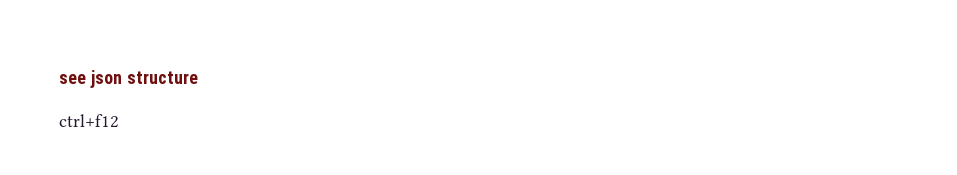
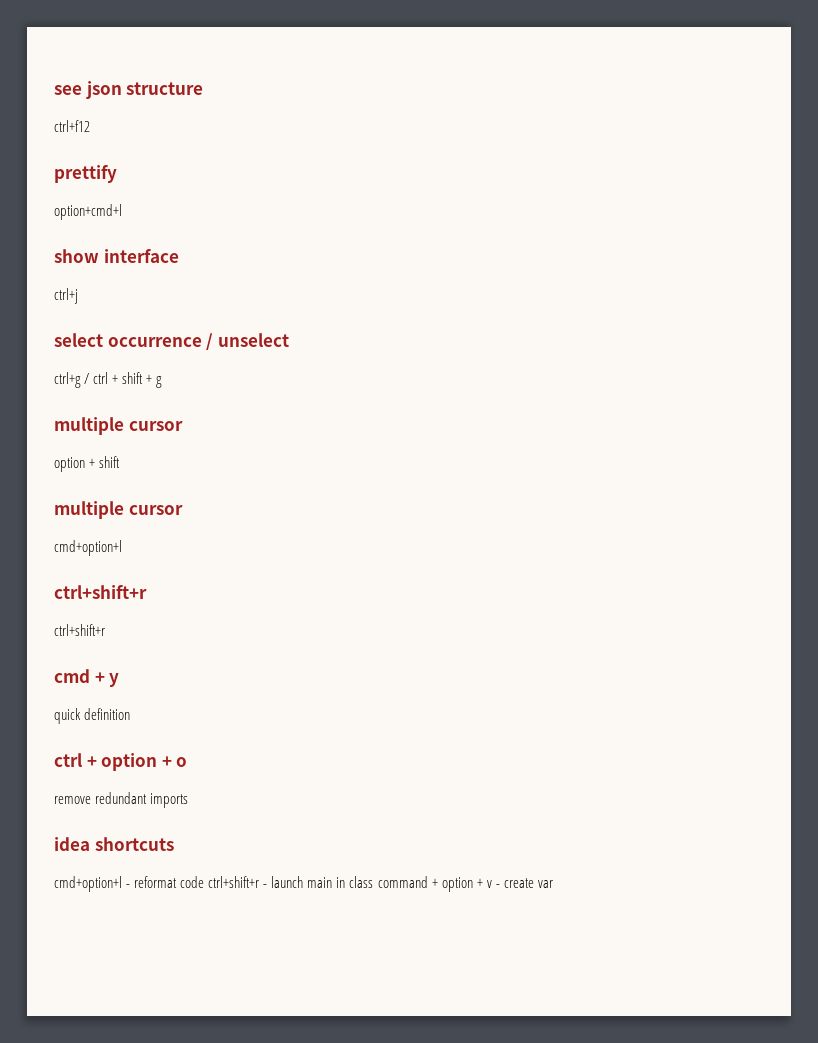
(119, 121) none -> [54,165,117,183] [54,204,122,220] [54,249,179,263] [54,288,78,304] [54,333,289,350] [54,372,163,388] [54,417,183,435] [54,456,121,472] [54,501,183,519] [54,540,122,556] [54,585,147,599] [54,624,105,636] [54,669,120,687] [54,708,131,724] [54,753,188,771] [54,792,189,808] [54,837,174,851] [54,876,553,892] // prettify // option+cmd+l // show interface // ctrl+j // select occurrence / unselect // ctrl+g / ctrl + shift + g // multiple cursor // option + shift // multiple cursor // cmd+option+l // ctrl+shift+r // ctrl+shift+r // cmd + y // quick definition // ctrl + option + o // remove redundant imports // idea shortcuts // cmd+option+l - reformat code ctrl+shift+r - launch main in class command + option + v - create var

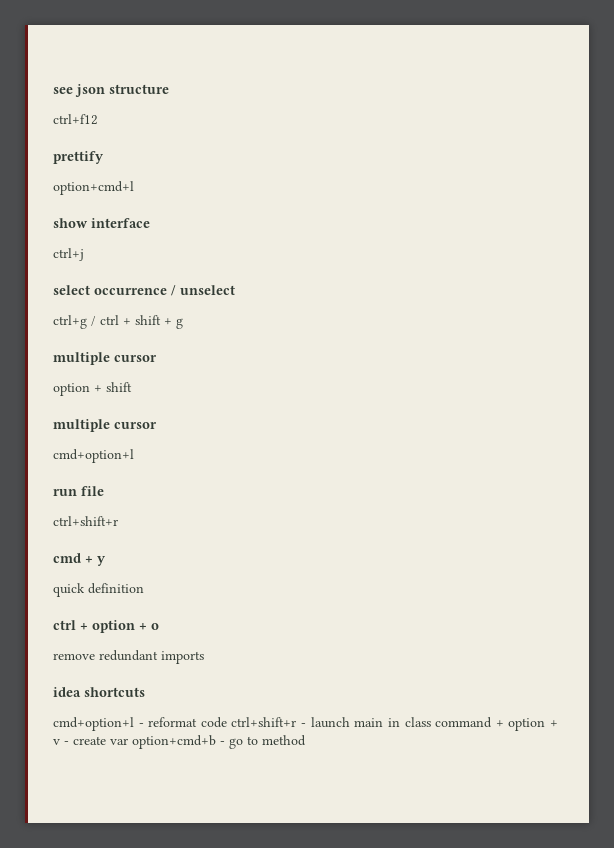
[54,585,147,599] ctrl+shift+r -> [53,486,104,496] run file
(553, 884) none -> [132,735,306,749] option+cmd+b - go to method

